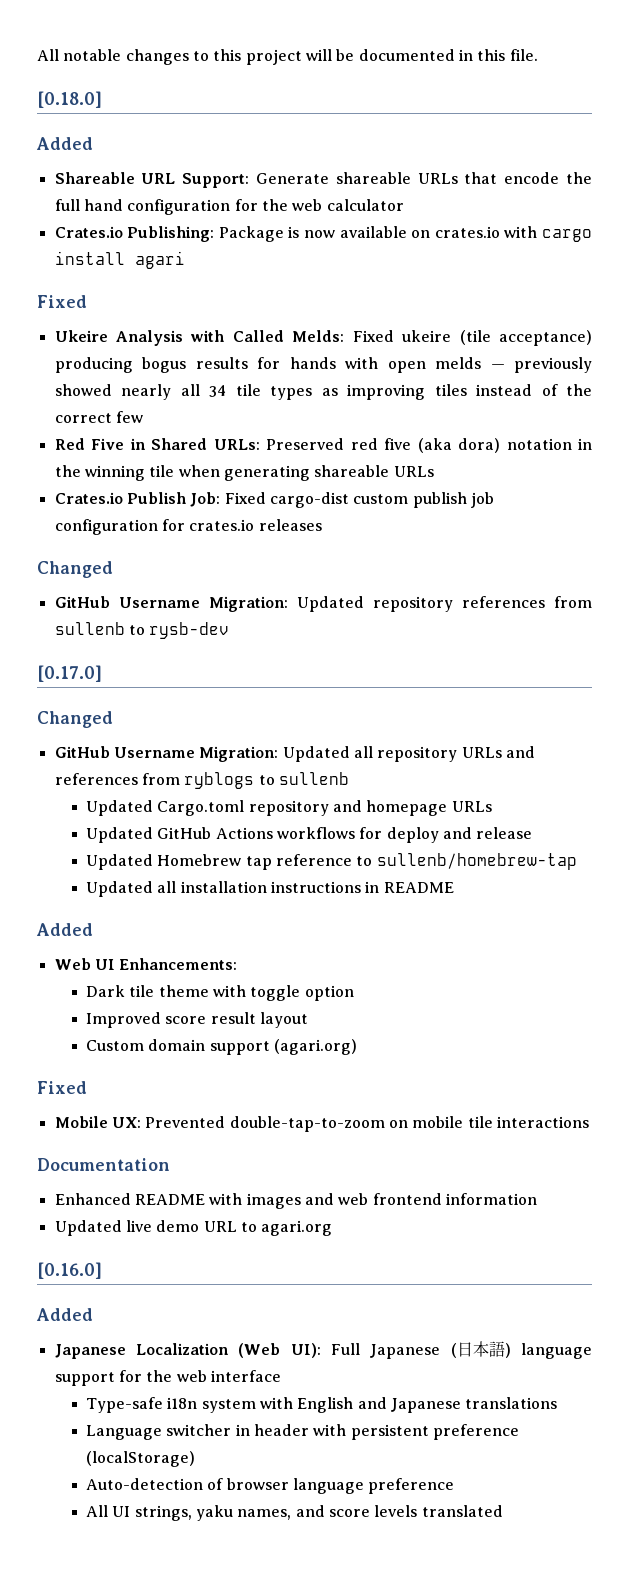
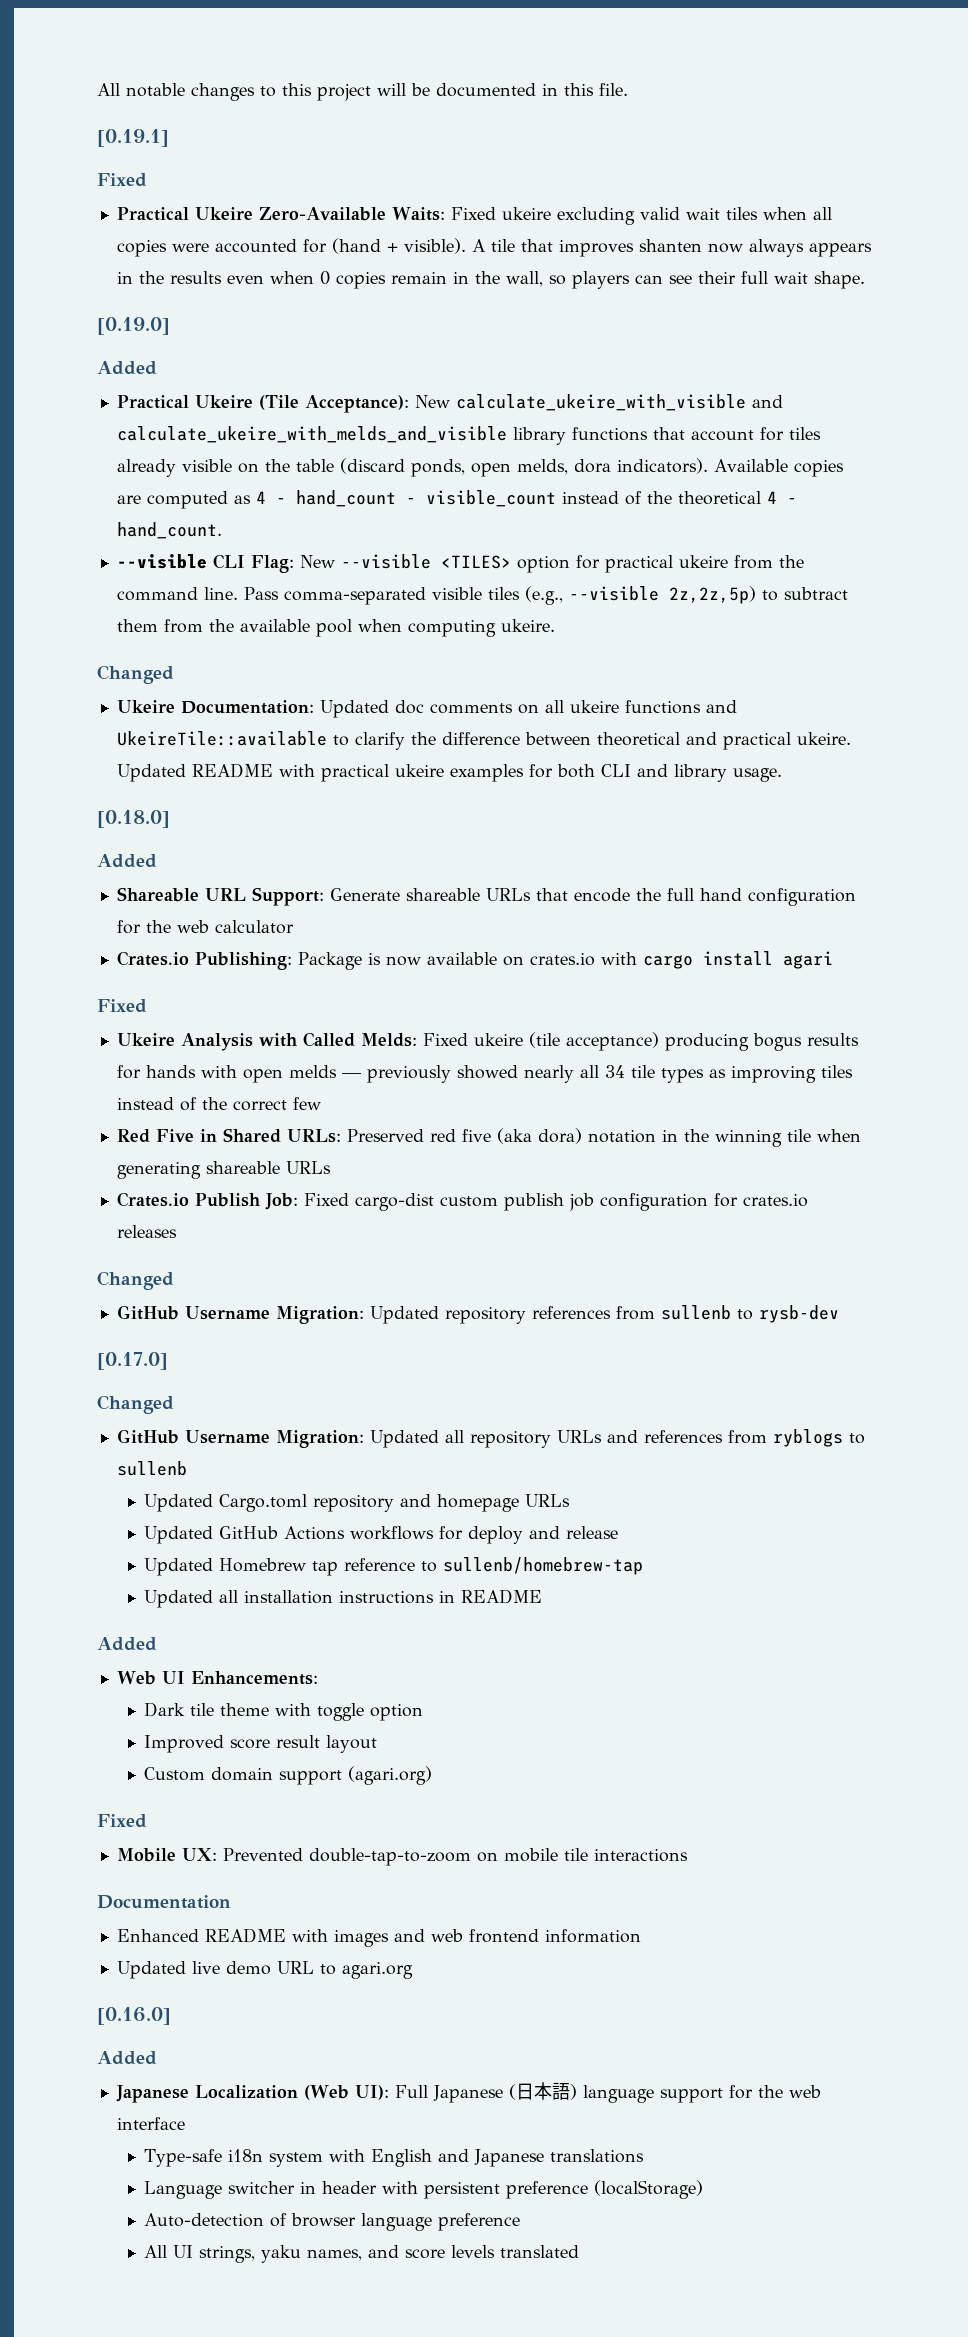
(538, 55) none -> [97,129,169,147] [97,173,147,187] [116,207,832,225] [116,238,872,257] [116,271,865,289] [97,317,170,335] [97,361,157,375] [116,394,783,413] [116,426,821,445] [116,458,844,477] [116,490,797,509] [116,522,222,539] [116,554,804,573] [116,586,848,605] [116,619,555,637] [97,665,174,684] [116,700,737,718] [116,731,851,750] [116,763,782,782] // [0.19.1] // Fixed // Practical Ukeire Zero-Available Waits: Fixed ukeire excluding valid wait tiles when all copies were accounted for (hand + visible). A tile that improves shanten now always appears in the results even when 0 copies remain in the wall, so players can see their full wait shape. // [0.19.0] // Added // Practical Ukeire (Tile Acceptance): New calculate_ukeire_with_visible and calculate_ukeire_with_melds_and_visible library functions that account for tiles already visible on the table (discard ponds, open melds, dora indicators). Available copies are computed as 4 - hand_count - visible_count instead of the theoretical 4 - hand_count. // --visible CLI Flag: New --visible <TILES> option for practical ukeire from the command line. Pass comma-separated visible tiles (e.g., --visible 2z,2z,5p) to subtract them from the available pool when computing ukeire. // Changed // Ukeire Documentation: Updated doc comments on all ukeire functions and UkeireTile::available to clarify the difference between theoretical and practical ukeire. Updated README with practical ukeire examples for both CLI and library usage.

